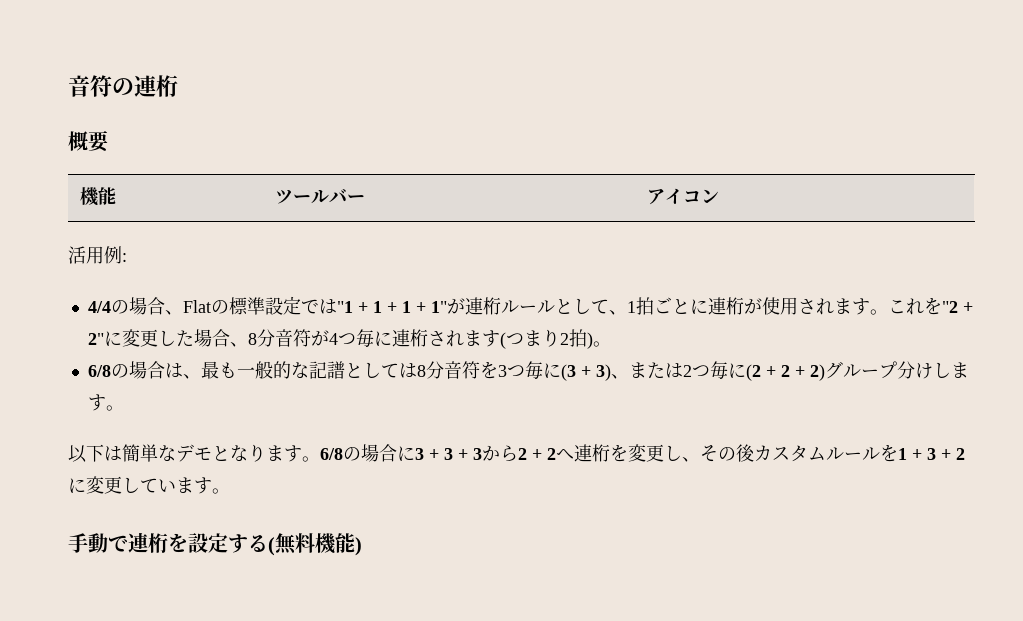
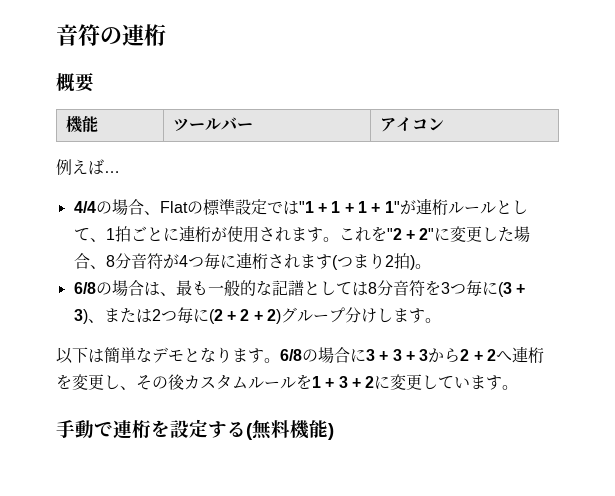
[68,246,127,264] 活用例: -> [56,159,120,175] 例えば…

